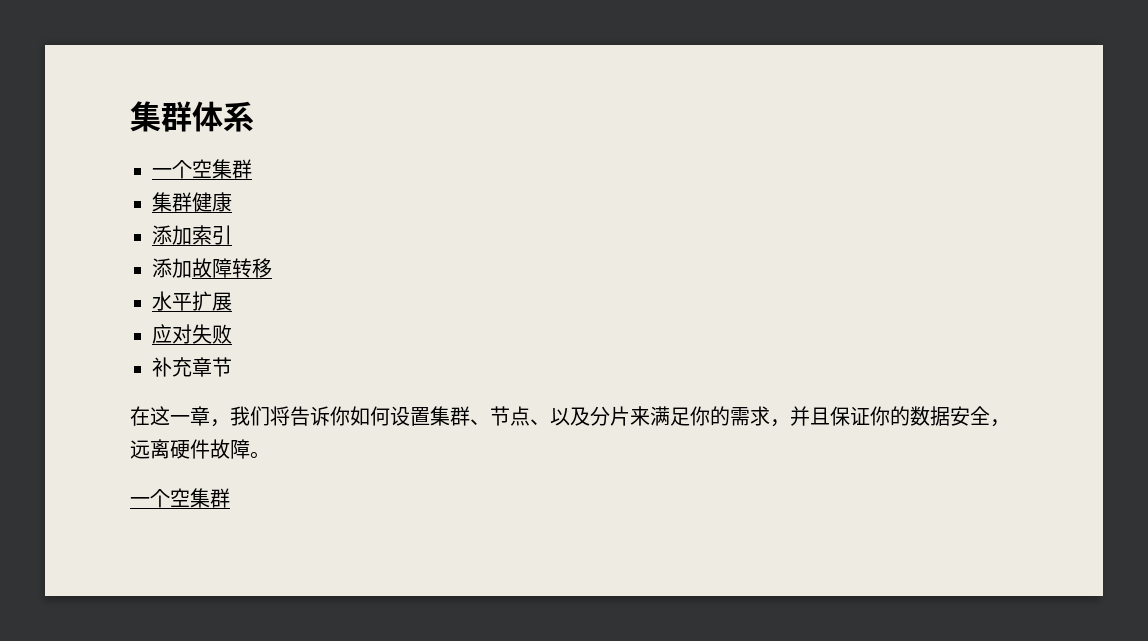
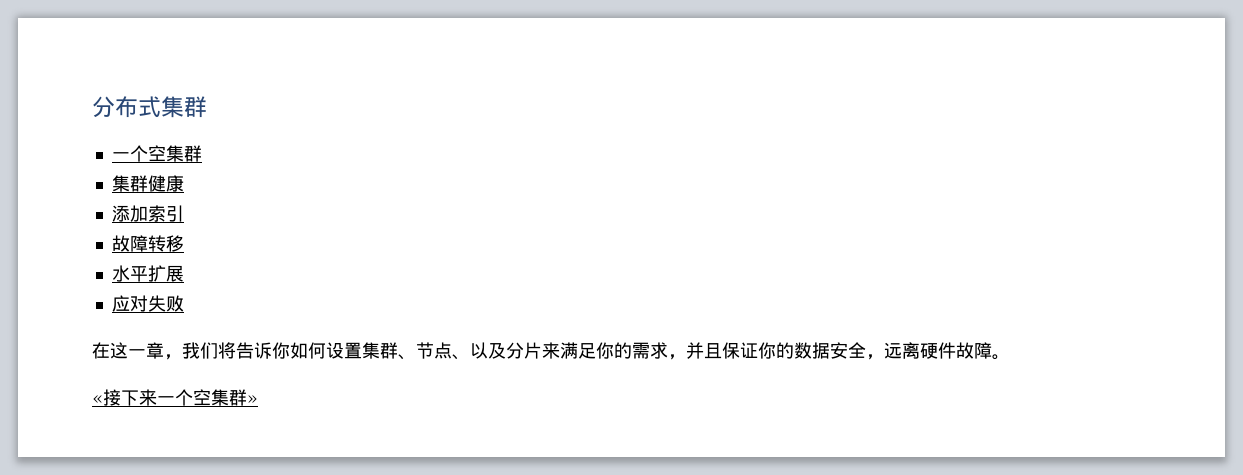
[130,101,254,132] 集群体系 -> [92,96,207,118] 分布式集群
[152,258,192,278] 添加 -> (184, 213) none
[152,357,232,377] // 补充章节 -> (184, 303) none
[130,488,230,508] 一个空集群 -> [92,389,258,406] «接下来一个空集群»

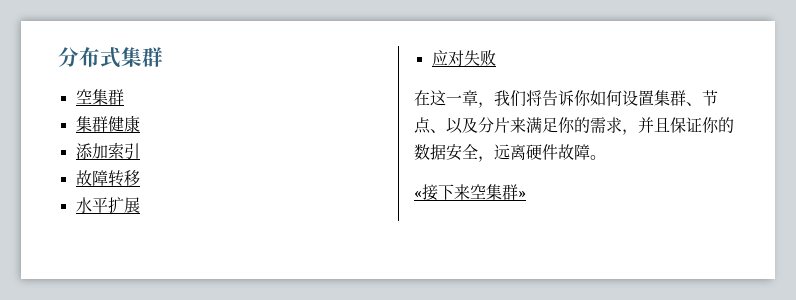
[111,145,148,162] 一个 -> (163, 57) none
[157,389,193,406] 一个 -> (470, 192) none

